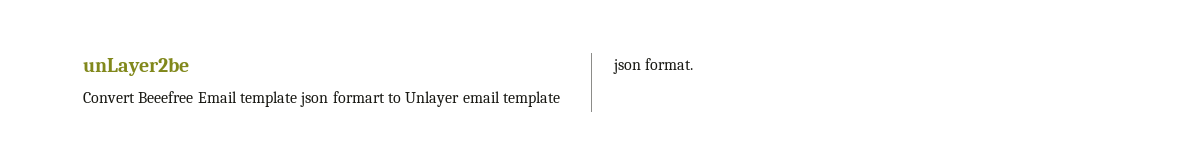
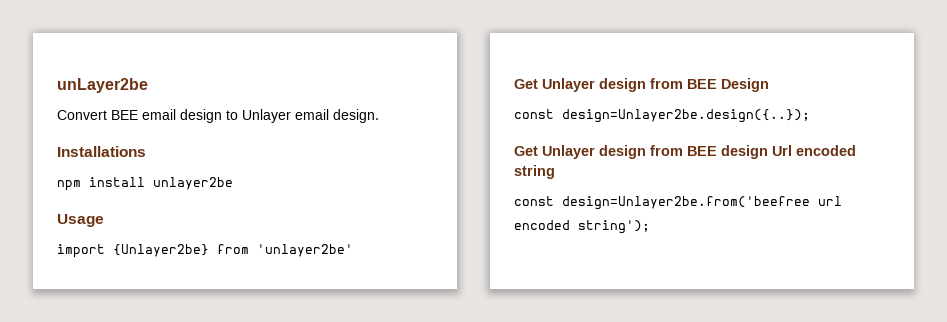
[138,91,560,107] [613,58,694,74] Beeefree Email template json formart to Unlayer email template json format. -> [111,109,379,123] [57,146,146,157] [57,177,233,191] [57,214,104,227] [57,244,353,258] [514,78,769,92] [514,109,810,123] [514,145,856,159] [514,165,555,179] [514,196,842,210] [514,220,650,234] BEE email design to Unlayer email design. // Installations // npm install unlayer2be // Usage // import {Unlayer2be} from 'unlayer2be' // Get Unlayer design from BEE Design // const design=Unlayer2be.design({..}); // Get Unlayer design from BEE design Url encoded string // const design=Unlayer2be.from('beefree url encoded string');

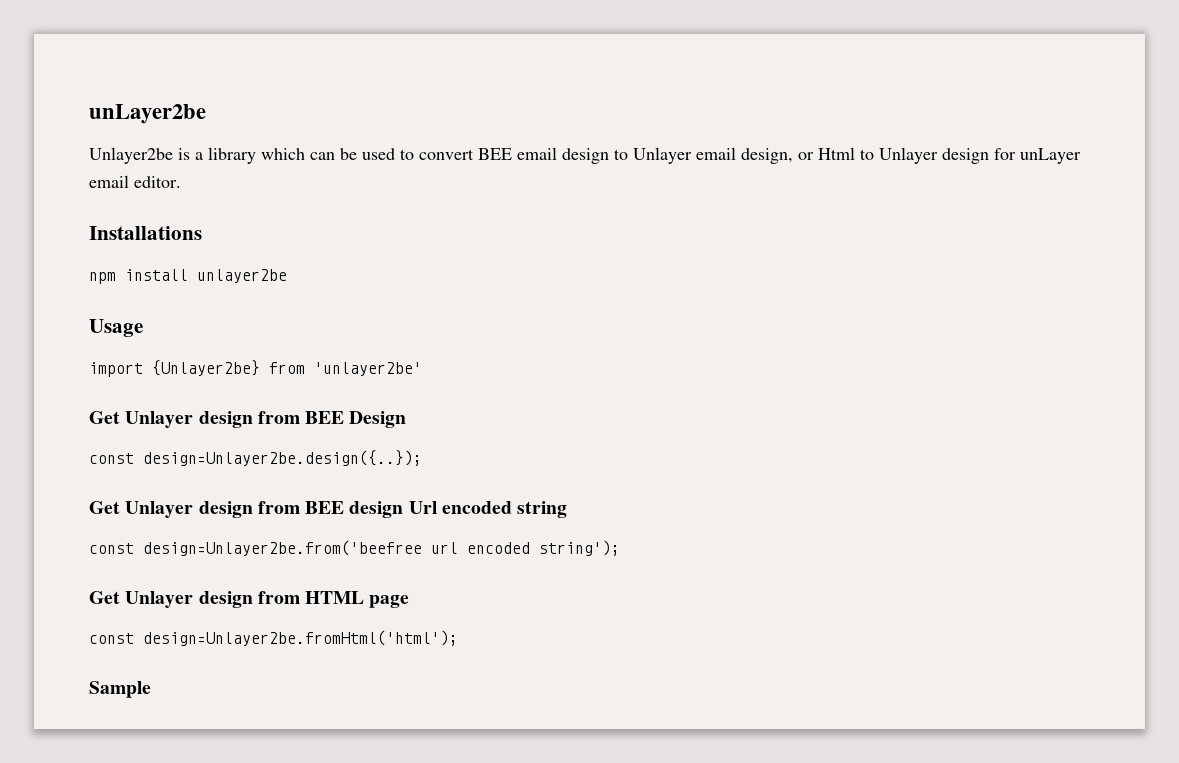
[57,110,107,120] Convert -> [89,147,474,164] Unlayer2be is a library which can be used to convert
[333,109,379,123] design. -> [741,147,1081,164] [89,175,181,188] design, or Html to Unlayer design for unLayer email editor.
(650, 227) none -> [89,591,410,608] [89,630,458,646] [89,681,151,698] // Get Unlayer design from HTML page // const design=Unlayer2be.fromHtml('html'); // Sample

